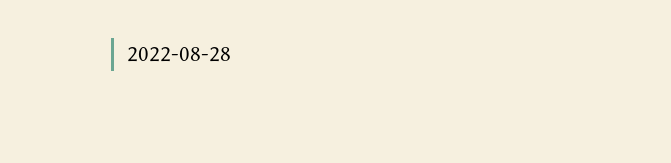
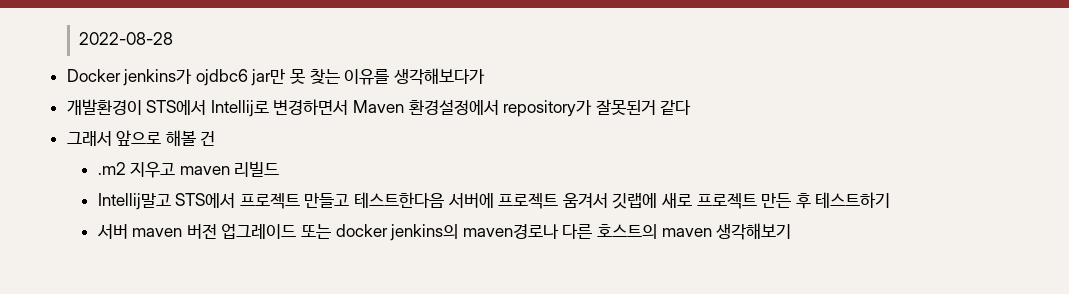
(232, 54) none -> [66,68,485,86] [66,99,692,117] [66,130,216,146] [97,161,280,178] [97,192,891,210] [96,223,792,241] // Docker jenkins가 ojdbc6 jar만 못 찾는 이유를 생각해보다가 // 개발환경이 STS에서 Intellij로 변경하면서 Maven 환경설정에서 repository가 잘못된거 같다 // 그래서 앞으로 해볼 건 // .m2 지우고 maven 리빌드 // Intellij말고 STS에서 프로젝트 만들고 테스트한다음 서버에 프로젝트 움겨서 깃랩에 새로 프로젝트 만든 후 테스트하기 // 서버 maven 버전 업그레이드 또는 docker jenkins의 maven경로나 다른 호스트의 maven 생각해보기

